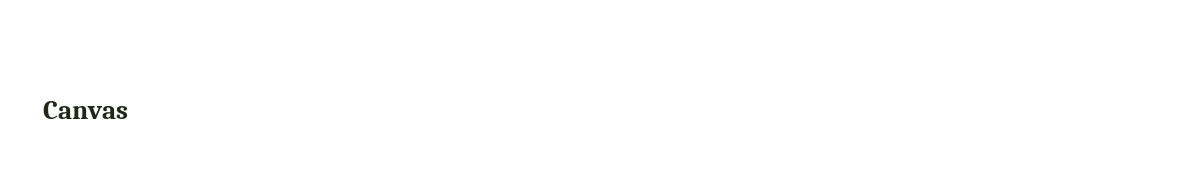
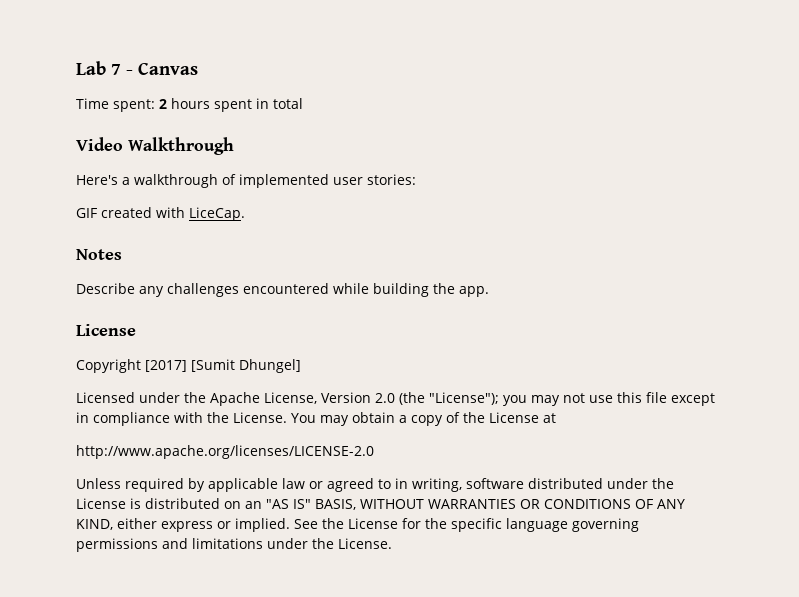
[43,101,128,119] Canvas -> [76,61,198,75] [76,98,303,112] [76,137,234,155] [76,174,416,188] [76,207,245,221] [76,249,122,260] [76,283,489,297] [76,324,136,336] [76,359,301,373] [76,392,715,406] [76,412,556,426] [76,445,374,459] [76,478,674,492] [76,498,685,510] [76,518,639,532] [76,538,392,552] Lab 7 - Canvas // Time spent: 2 hours spent in total // Video Walkthrough // Here's a walkthrough of implemented user stories: // GIF created with LiceCap. // Notes // Describe any challenges encountered while building the app. // License // Copyright [2017] [Sumit Dhungel] // Licensed under the Apache License, Version 2.0 (the "License"); you may not use this file except in compliance with the License. You may obtain a copy of the License at // http://www.apache.org/licenses/LICENSE-2.0 // Unless required by applicable law or agreed to in writing, software distributed under the License is distributed on an "AS IS" BASIS, WITHOUT WARRANTIES OR CONDITIONS OF ANY KIND, either express or implied. See the License for the specific language governing permissions and limitations under the License.

